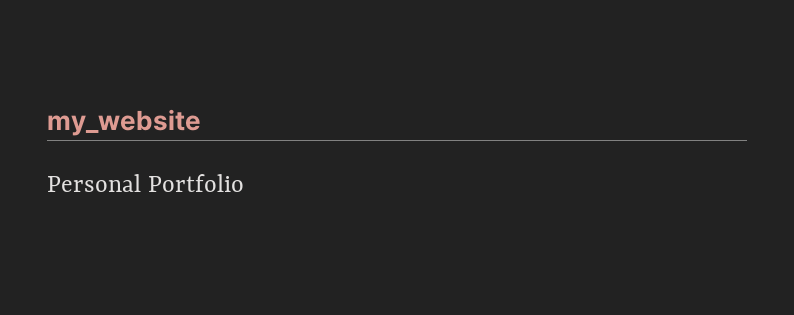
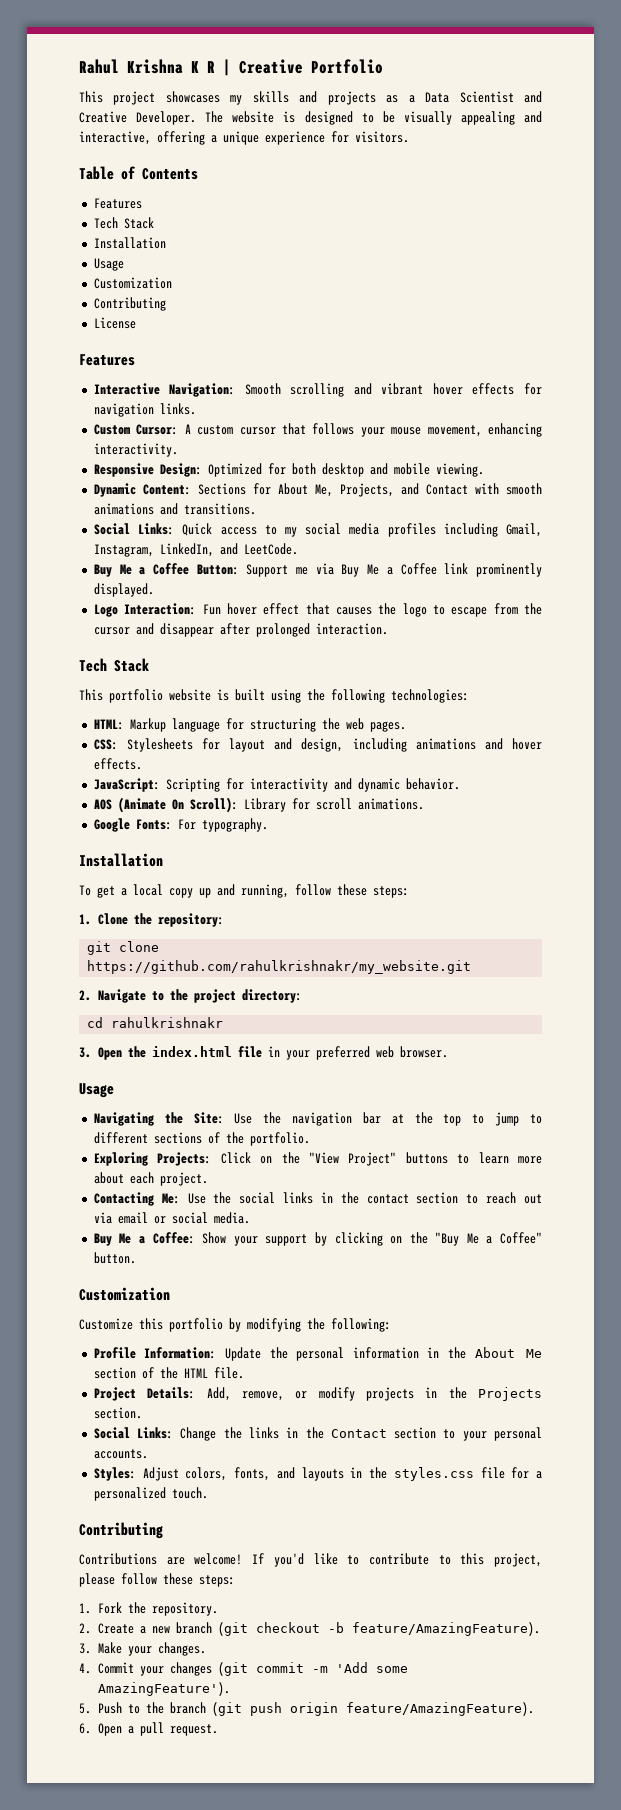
[47,109,201,136] [47,174,245,192] my_website // Personal Portfolio -> [79,59,383,76] [79,91,542,105] [79,111,543,125] [79,131,409,145] [79,166,198,180] [93,198,142,209] [93,217,154,229] [93,237,166,249] [93,258,124,271] [93,277,172,289] [93,297,166,311] [93,317,136,329] [79,354,135,366] [93,383,542,397] [93,403,196,417] [93,423,542,437] [93,443,178,457] [93,463,484,477] [93,483,542,497] [93,503,256,515] [93,523,542,537] [93,543,298,557] [93,563,542,577] [93,583,154,597] [93,603,542,617] [93,623,388,637] [79,658,149,672] [79,689,469,703] [93,718,406,732] [93,738,542,752] [93,758,142,770] [93,778,460,792] [93,797,424,813] [93,818,268,832] [79,853,163,867] [79,884,409,898] [79,913,224,927] [87,941,160,955] [87,960,472,974] [79,989,302,1003] [87,1017,224,1028] [79,1046,448,1060] [79,1083,114,1098] [93,1112,542,1126] [93,1132,310,1146] [93,1152,542,1166] [93,1172,208,1186] [93,1192,542,1206] [93,1212,250,1224] [93,1232,542,1246] [93,1252,136,1264] [79,1287,170,1301] [79,1318,391,1332] [93,1347,542,1361] [93,1367,244,1379] [93,1387,543,1401] [93,1407,142,1419] [93,1427,542,1441] [93,1449,148,1459] [93,1467,542,1481] [93,1487,208,1501] [79,1522,163,1539] [79,1553,542,1567] [79,1573,235,1587] [79,1602,218,1616] [79,1622,540,1636] [79,1642,206,1656] [79,1662,408,1676] [97,1682,230,1696] [79,1702,534,1716] [79,1722,218,1736] Rahul Krishna K R | Creative Portfolio // This project showcases my skills and projects as a Data Scientist and Creative Developer. The website is designed to be visually appealing and interactive, offering a unique experience for visitors. // Table of Contents // Features // Tech Stack // Installation // Usage // Customization // Contributing // License // Features // Interactive Navigation: Smooth scrolling and vibrant hover effects for navigation links. // Custom Cursor: A custom cursor that follows your mouse movement, enhancing interactivity. // Responsive Design: Optimized for both desktop and mobile viewing. // Dynamic Content: Sections for About Me, Projects, and Contact with smooth animations and transitions. // Social Links: Quick access to my social media profiles including Gmail, Instagram, LinkedIn, and LeetCode. // Buy Me a Coffee Button: Support me via Buy Me a Coffee link prominently displayed. // Logo Interaction: Fun hover effect that causes the logo to escape from the cursor and disappear after prolonged interaction. // Tech Stack // This portfolio website is built using the following technologies: // HTML: Markup language for structuring the web pages. // CSS: Stylesheets for layout and design, including animations and hover effects. // JavaScript: Scripting for interactivity and dynamic behavior. // AOS (Animate On Scroll): Library for scroll animations. // Google Fonts: For typography. // Installation // To get a local copy up and running, follow these steps: // 1. Clone the repository: // git clone https://github.com/rahulkrishnakr/my_website.git // 2. Navigate to the project directory: // cd rahulkrishnakr // 3. Open the index.html file in your preferred web browser. // Usage // Navigating the Site: Use the navigation bar at the top to jump to different sections of the portfolio. // Exploring Projects: Click on the "View Project" buttons to learn more about each project. // Contacting Me: Use the social links in the contact section to reach out via email or social media. // Buy Me a Coffee: Show your support by clicking on the "Buy Me a Coffee" button. // Customization // Customize this portfolio by modifying the following: // Profile Information: Update the personal information in the About Me section of the HTML file. // Project Details: Add, remove, or modify projects in the Projects section. // Social Links: Change the links in the Contact section to your personal accounts. // Styles: Adjust colors, fonts, and layouts in the styles.css file for a personalized touch. // Contributing // Contributions are welcome! If you'd like to contribute to this project, please follow these steps: // 1. Fork the repository. // 2. Create a new branch (git checkout -b feature/AmazingFeature). // 3. Make your changes. // 4. Commit your changes (git commit -m 'Add some AmazingFeature'). // 5. Push to the branch (git push origin feature/AmazingFeature). // 6. Open a pull request.

